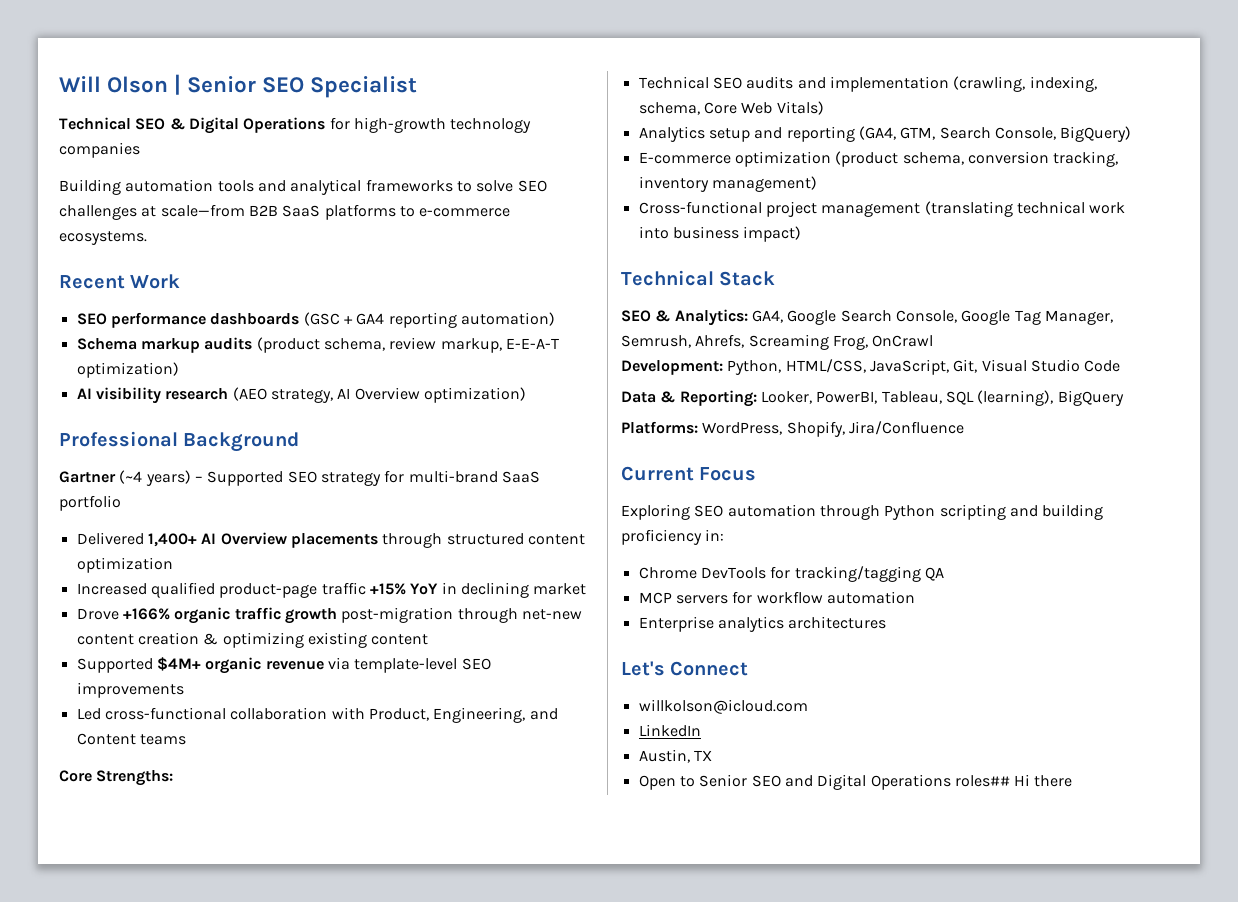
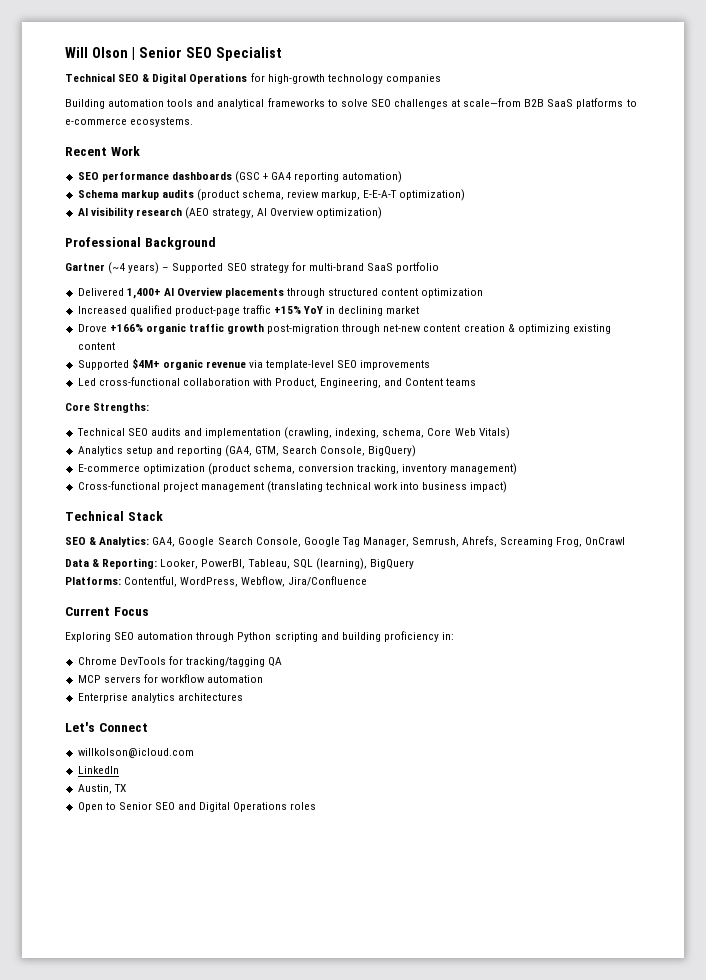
[621,359,1121,375] // Development: Python, HTML/CSS, JavaScript, Git, Visual Studio Code -> (626, 541) none
[702,421,845,437] WordPress, Shopify, -> [124,576,286,587] Contentful, WordPress, Webflow,
[954,774,1073,787] roles## Hi there -> [290,802,317,810] roles

